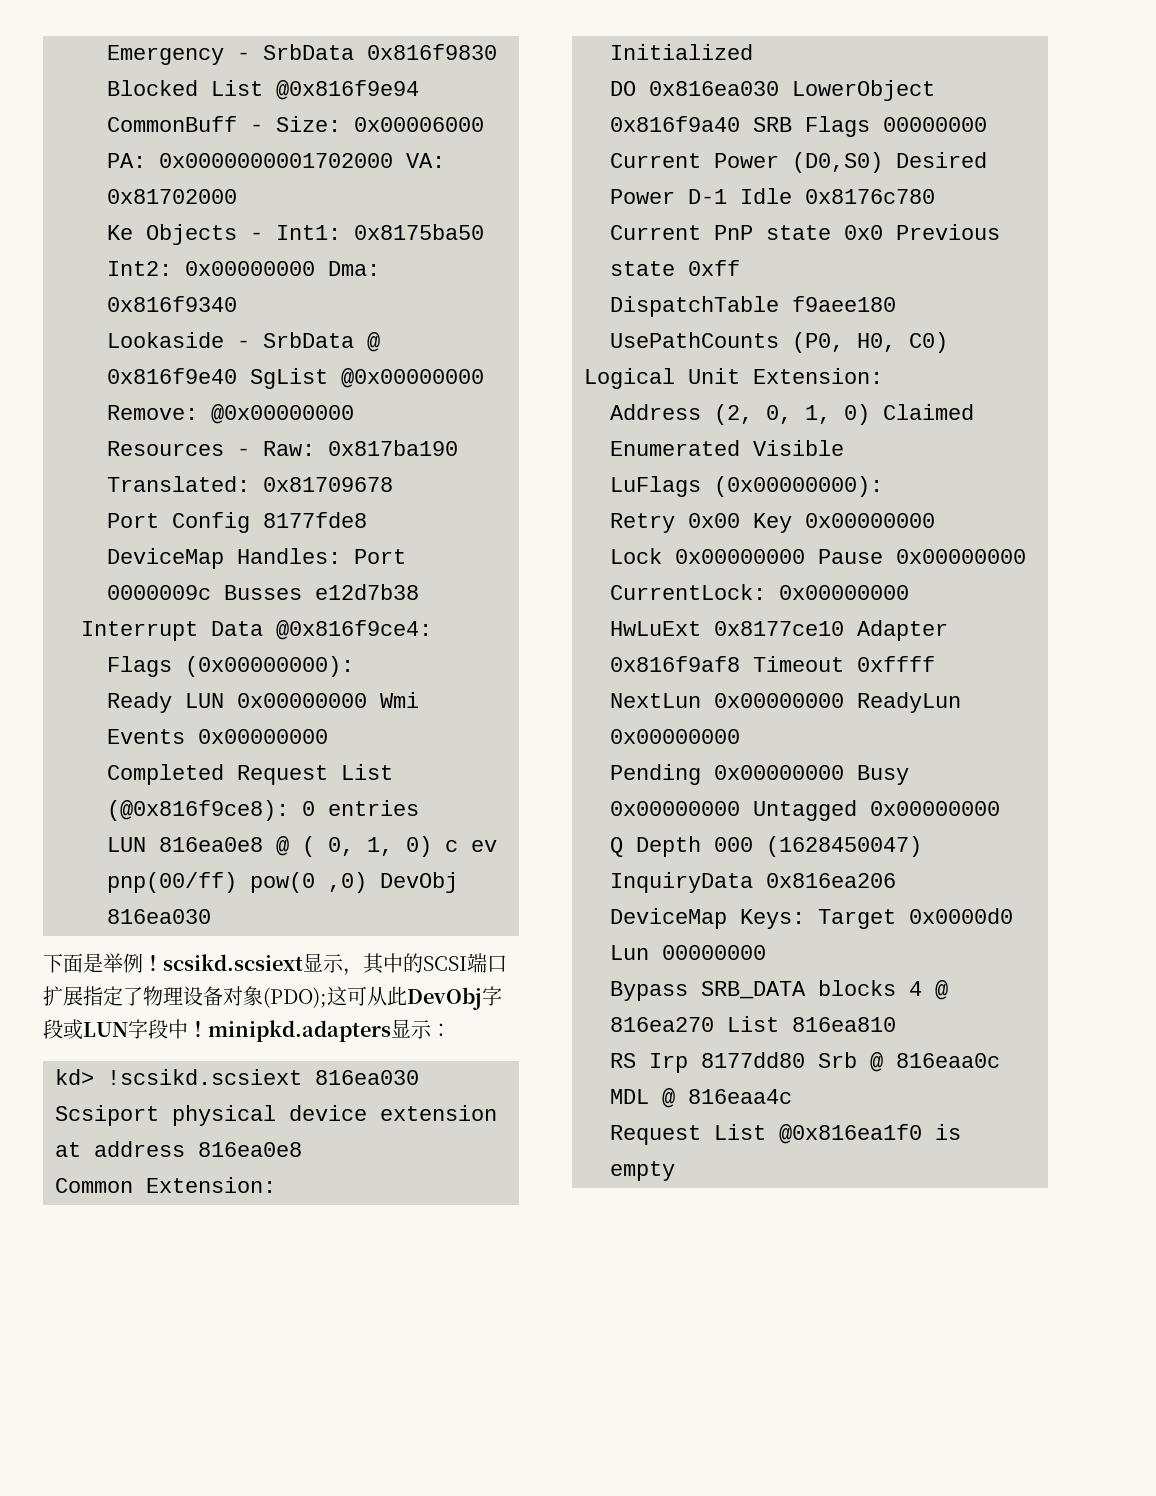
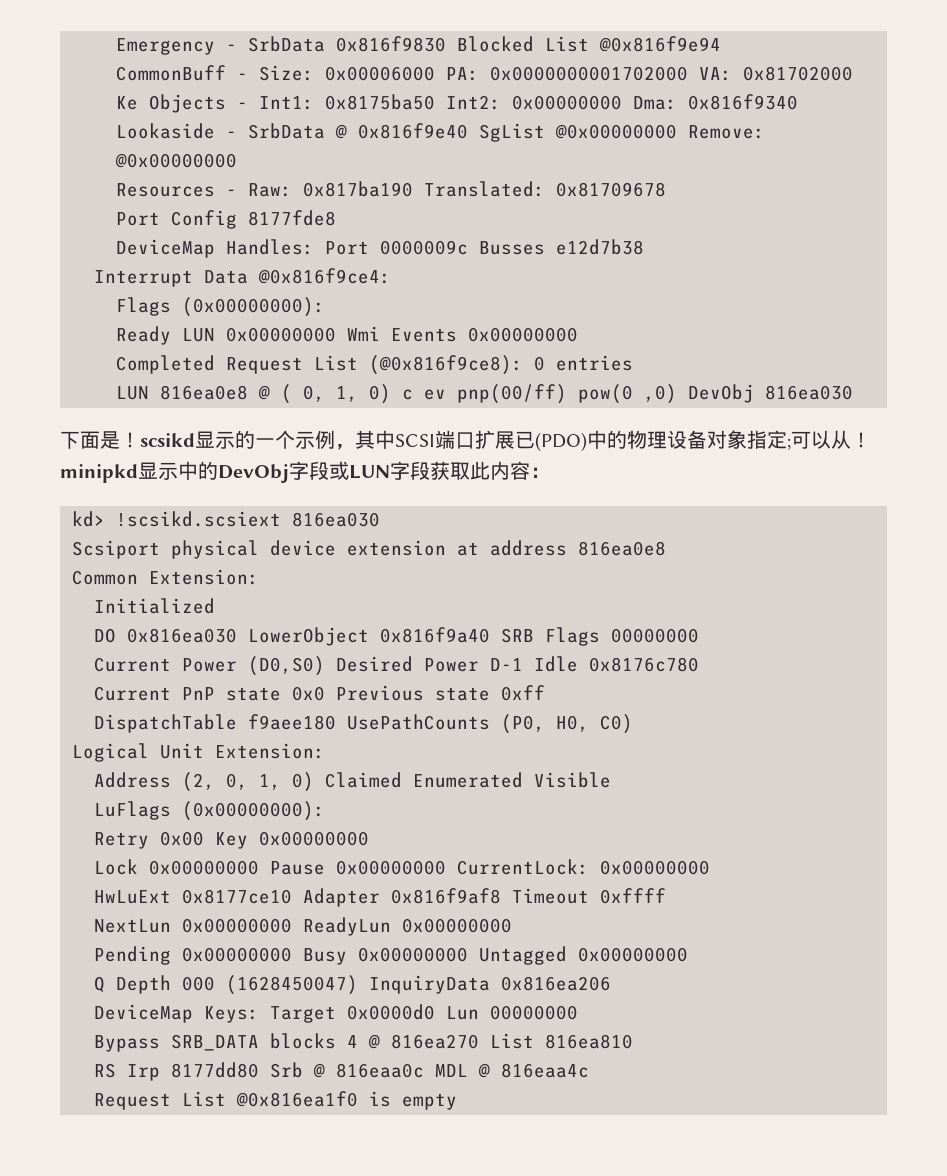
[103,953,423,976] 举例！scsikd.scsiext显示，其中的 -> [120,430,395,450] ！scsikd显示的一个示例，其中
[83,986,143,1006] 指定了 -> [515,430,627,452] 已(PDO)中的
[263,986,407,1008] (PDO);这可从此 -> [747,430,871,450] [60,461,218,483] 指定;可以从！minipkd显示中的
[168,1019,432,1042] 中！minipkd.adapters显示 -> [430,461,530,480] 获取此内容

